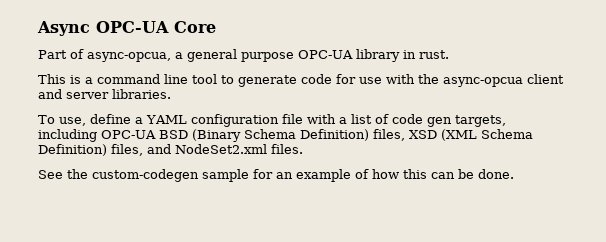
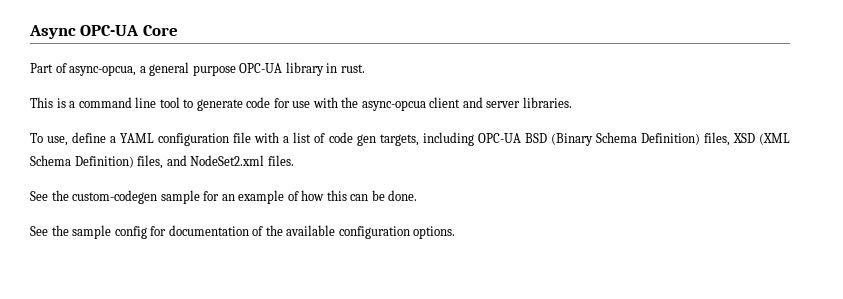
(514, 174) none -> [30,225,456,239] // See the sample config for documentation of the available configuration options.

